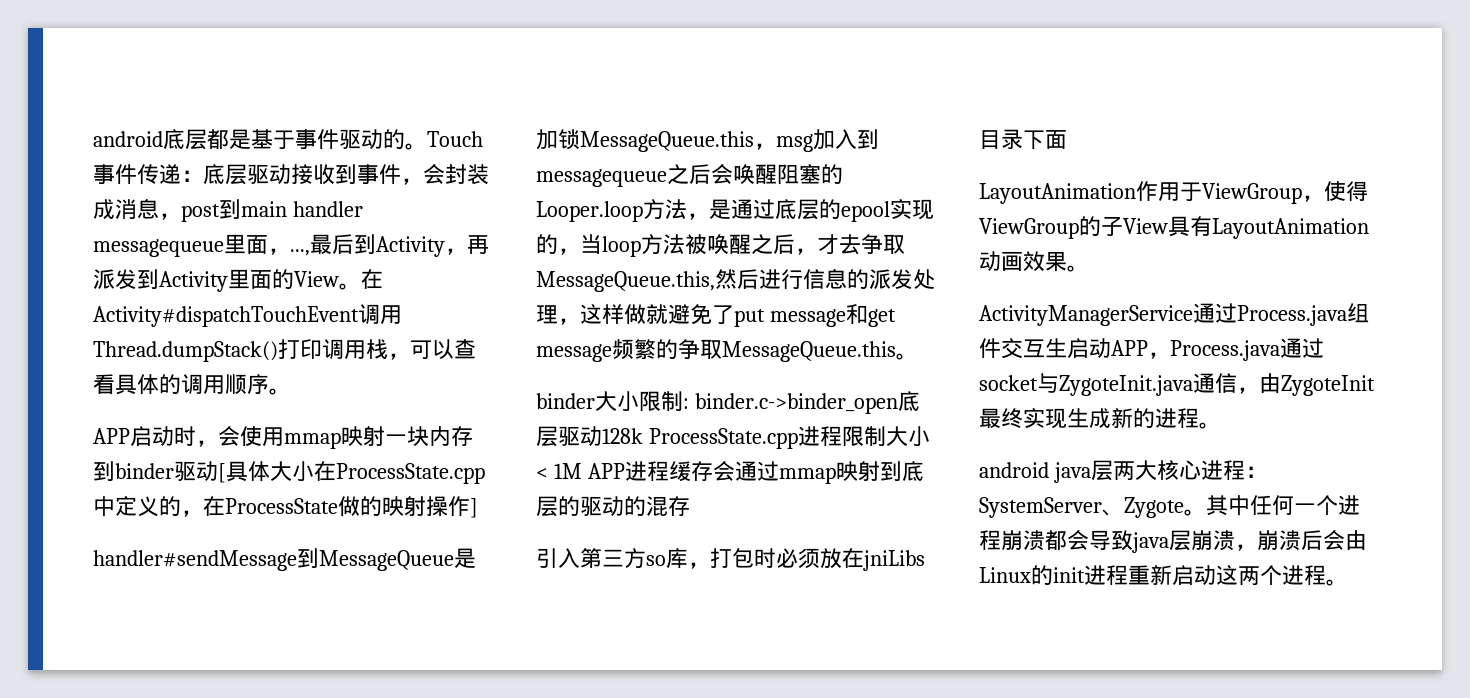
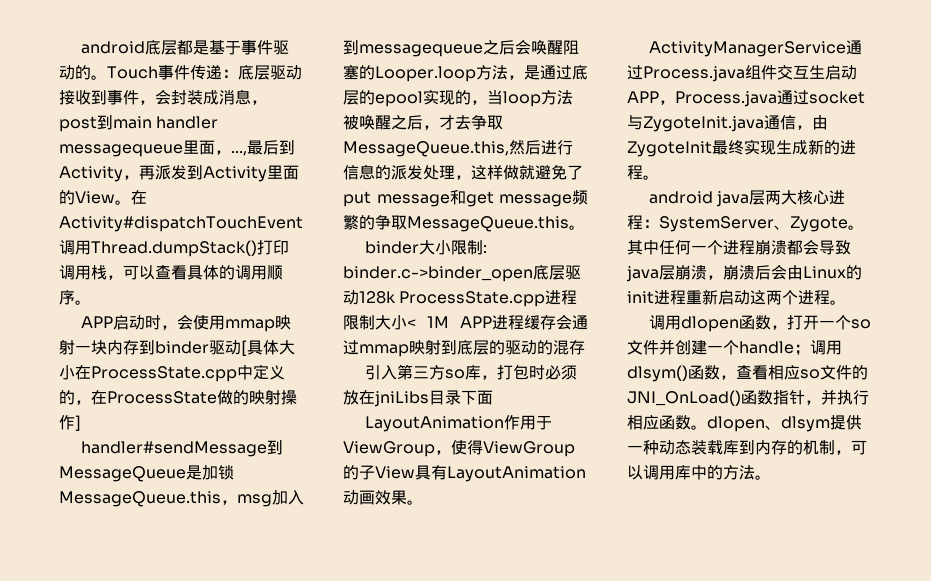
(1348, 582) none -> [648,315,871,332] [627,339,842,356] [627,365,868,382] [627,389,869,406] [627,415,862,432] [627,440,867,455] [627,465,771,480] // 调用dlopen函数，打开一个so文件并创建一个handle；调用dlsym()函数，查看相应so文件的JNI_OnLoad()函数指针，并执行相应函数。dlopen、dlsym提供一种动态装载库到内存的机制，可以调用库中的方法。

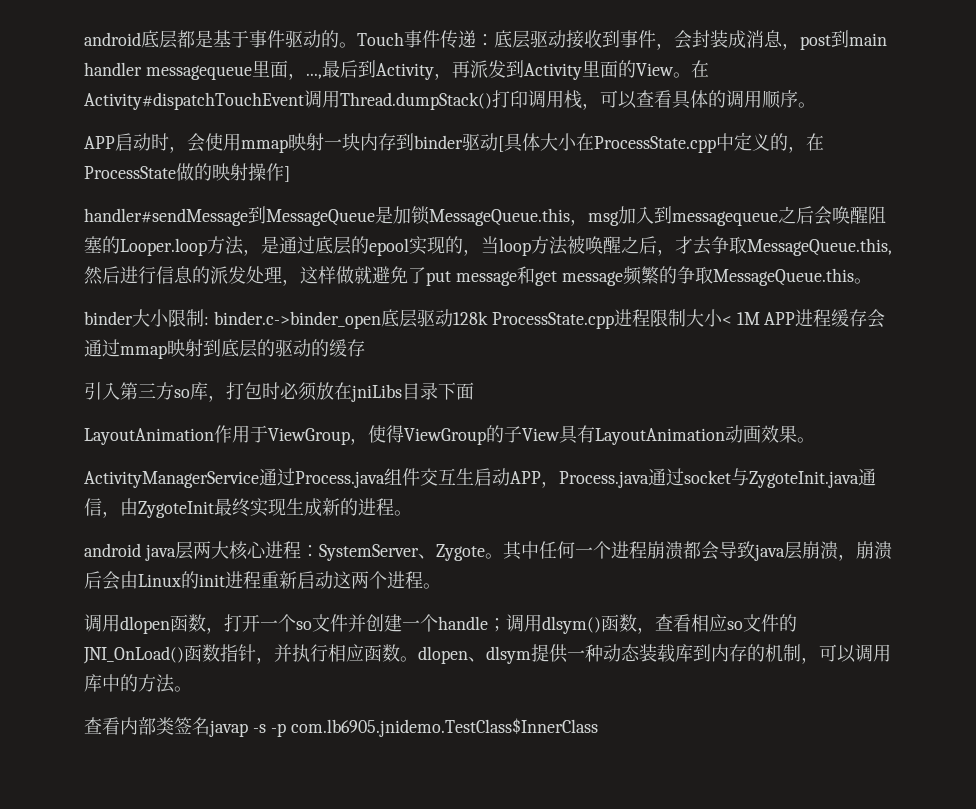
[553,340,569,355] 混 -> [329,339,347,357] 缓
(771, 477) none -> [84,717,598,737] // 查看内部类签名javap -s -p com.lb6905.jnidemo.TestClass$InnerClass

